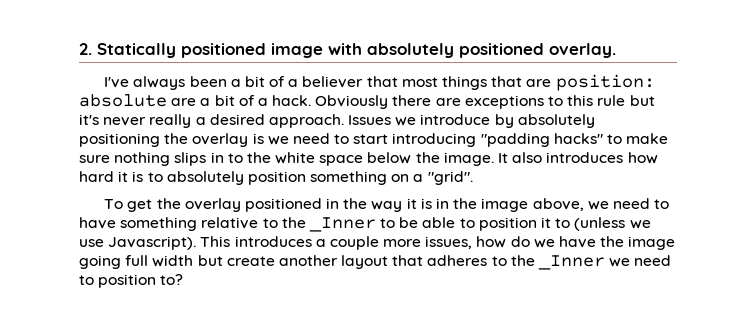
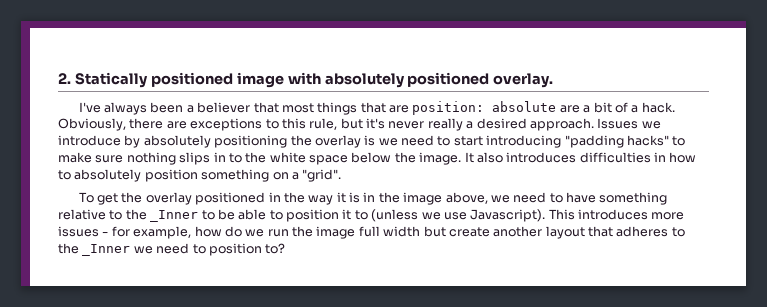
[244,76,299,87] bit of a -> (194, 109) none
[315,95,389,109] Obviously -> [58,118,126,131] Obviously,
[597,95,626,106] rule -> [309,118,338,130] rule,
[627,152,658,164] [79,171,144,182] how hard it is -> [579,152,697,163] difficulties in how
[315,236,473,250] a couple more issues, -> [651,212,685,220] [58,226,192,239] more issues - for example,
[559,236,676,250] [79,255,121,269] have the image going -> [267,226,356,239] run the image

